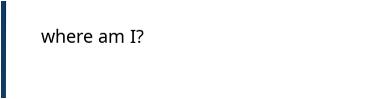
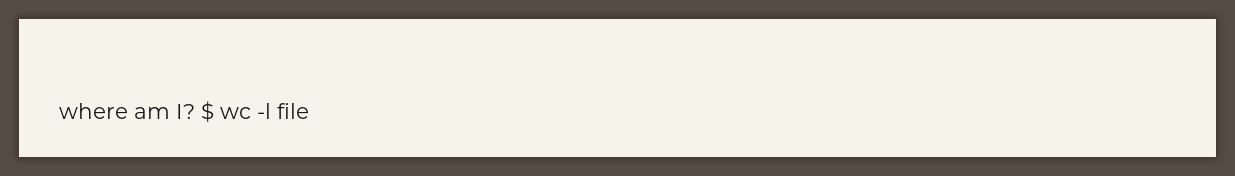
(145, 36) none -> [201,101,309,122] $ wc -l file

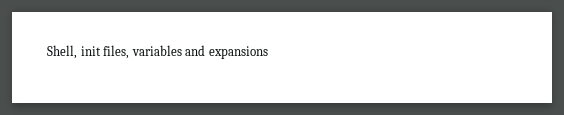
[59,101,309,122] where am I? $ wc -l file -> [47,45,268,59] Shell, init files, variables and expansions

